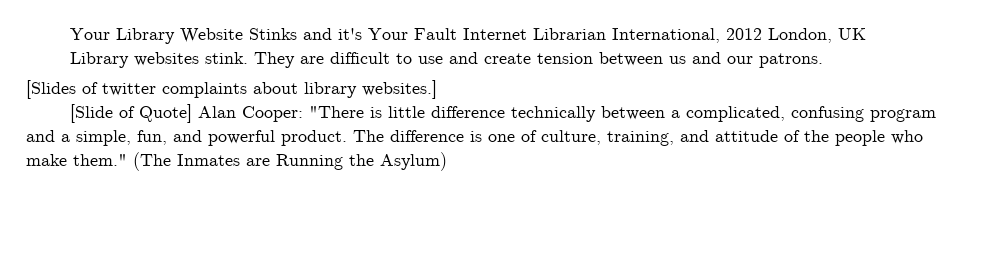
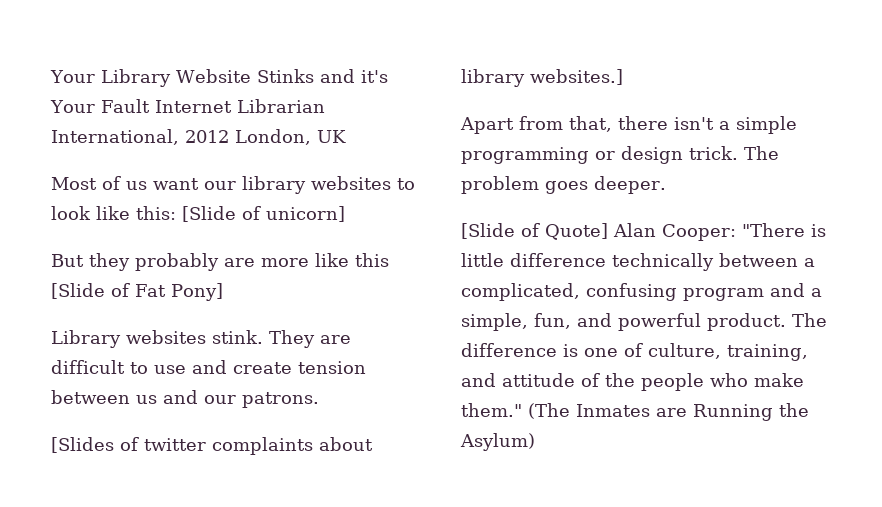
(866, 34) none -> [51,176,415,194] [51,206,345,222] [51,253,389,271] [51,283,223,301] // Most of us want our library websites to look like this: [Slide of unicorn] // But they probably are more like this [Slide of Fat Pony]
(437, 89) none -> [460,116,797,134] [461,146,779,164] [461,176,666,194] // Apart from that, there isn't a simple programming or design trick. The problem goes deeper.

